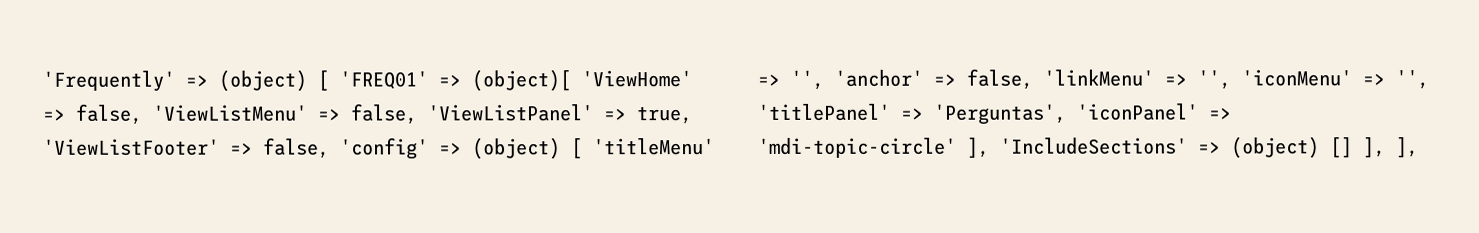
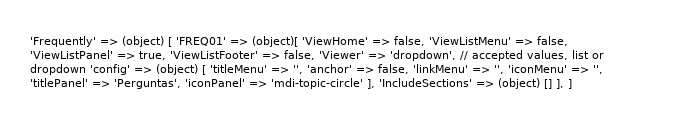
(330, 148) none -> [319,50,604,61] [30,64,86,75] 'Viewer' => 'dropdown', // accepted values, list or dropdown
[1396,136,1419,159] ], -> [568,79,572,89] ]

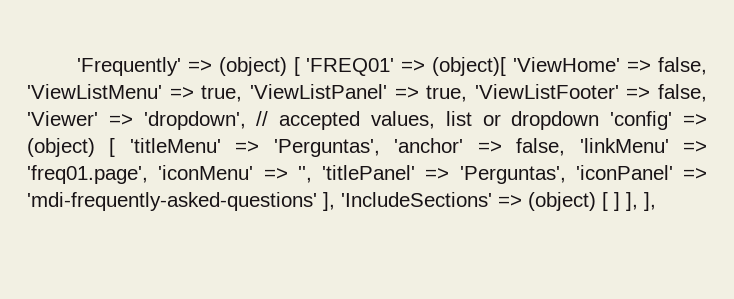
[537,36,568,46] false, -> [201,85,243,102] true,
[293,65,303,74] '', -> [273,139,380,157] 'Perguntas',
[494,65,504,74] '', -> [27,165,148,184] 'freq01.page',
[271,78,363,89] 'mdi-topic-circle' -> [27,192,317,211] 'mdi-frequently-asked-questions'
[544,79,572,89] [] ], ] -> [602,192,656,211] [ ] ], ],

